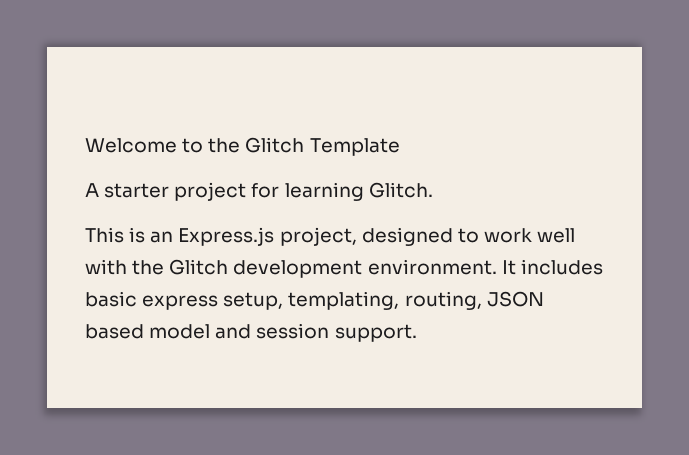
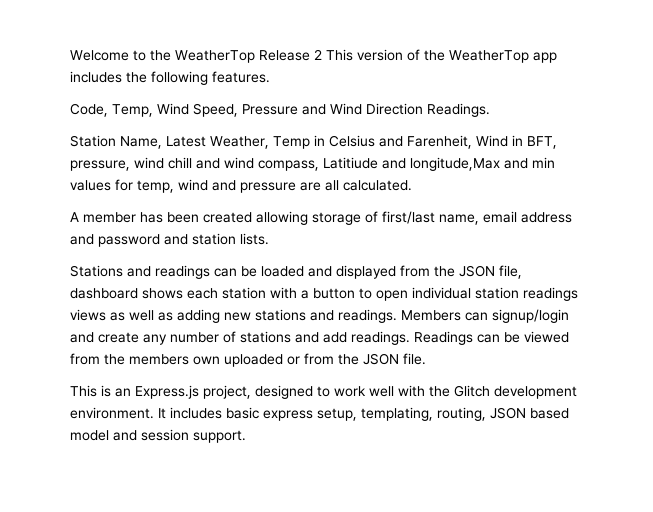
[245,137,400,156] [85,182,433,201] Glitch Template // A starter project for learning Glitch. -> [175,49,557,63] [70,71,270,85] [70,103,490,117] [70,135,557,149] [70,157,555,171] [70,179,412,193] [70,211,572,225] [70,233,269,247] [70,265,522,279] [70,287,578,301] [70,309,569,323] [70,331,569,345] [70,353,426,367] WeatherTop Release 2 This version of the WeatherTop app includes the following features. // Code, Temp, Wind Speed, Pressure and Wind Direction Readings. // Station Name, Latest Weather, Temp in Celsius and Farenheit, Wind in BFT, pressure, wind chill and wind compass, Latitiude and longitude,Max and min values for temp, wind and pressure are all calculated. // A member has been created allowing storage of first/last name, email address and password and station lists. // Stations and readings can be loaded and displayed from the JSON file, dashboard shows each station with a button to open individual station readings views as well as adding new stations and readings. Members can signup/login and create any number of stations and add readings. Readings can be viewed from the members own uploaded or from the JSON file.

